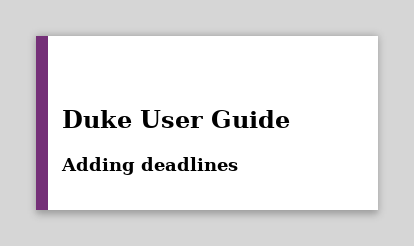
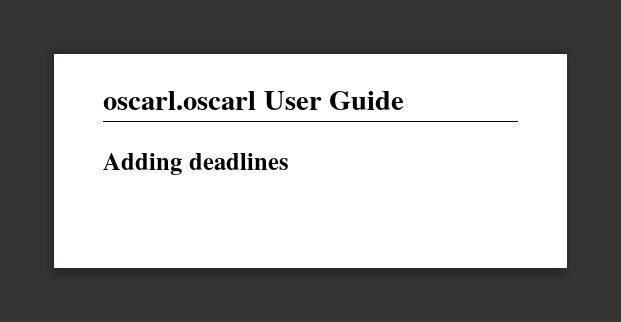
[62,110,132,128] Duke -> [103,91,256,110] oscarl.oscarl

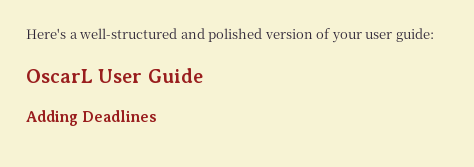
[103,91,256,110] oscarl.oscarl -> [26,28,434,43] [26,69,93,83] Here's a well-structured and polished version of your user guide: // OscarL
[188,153,289,170] deadlines -> [82,110,158,122] Deadlines

